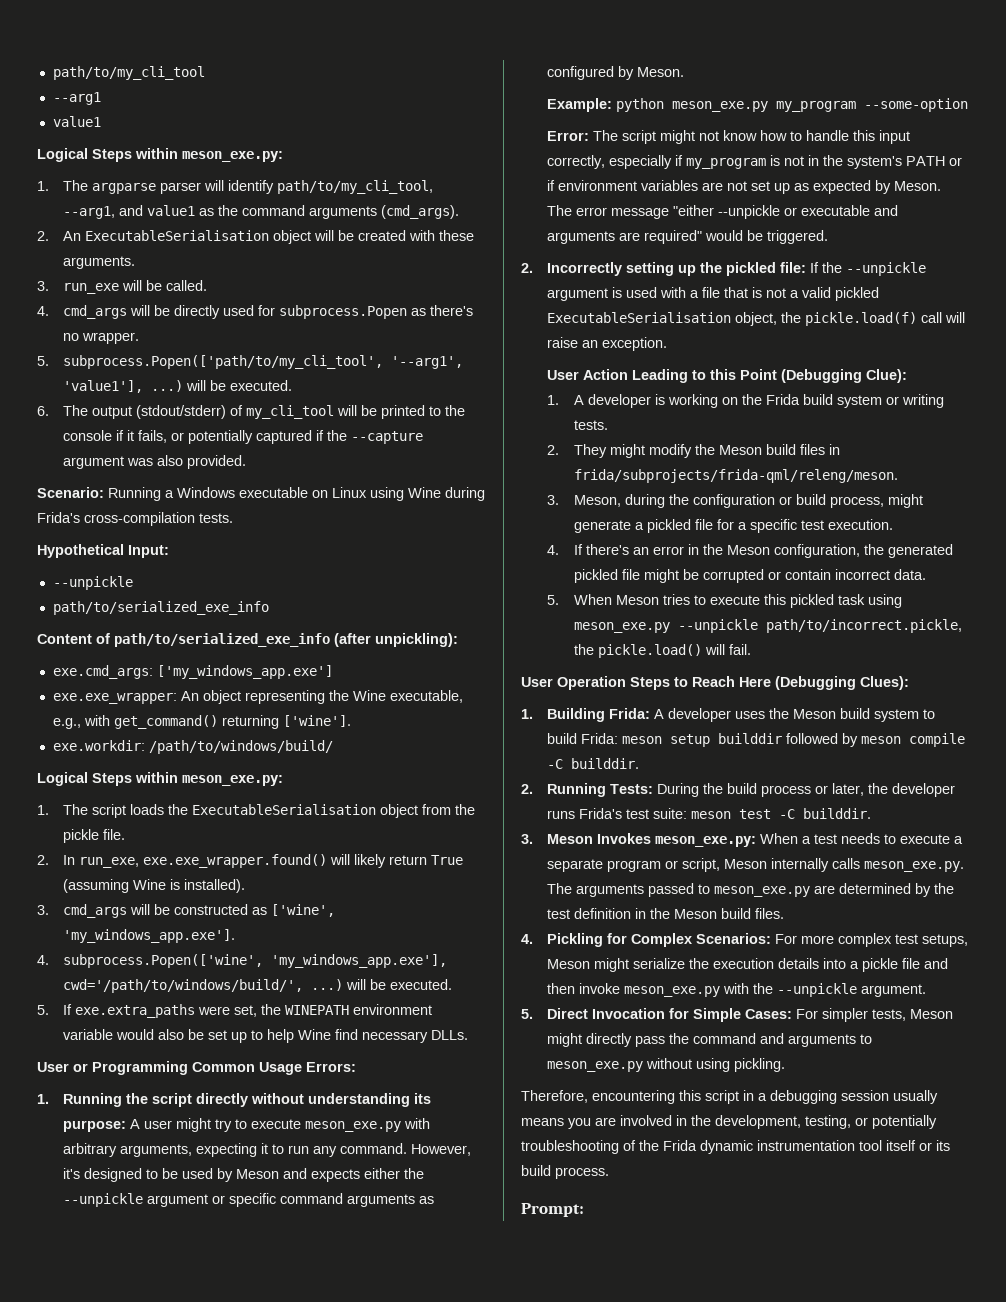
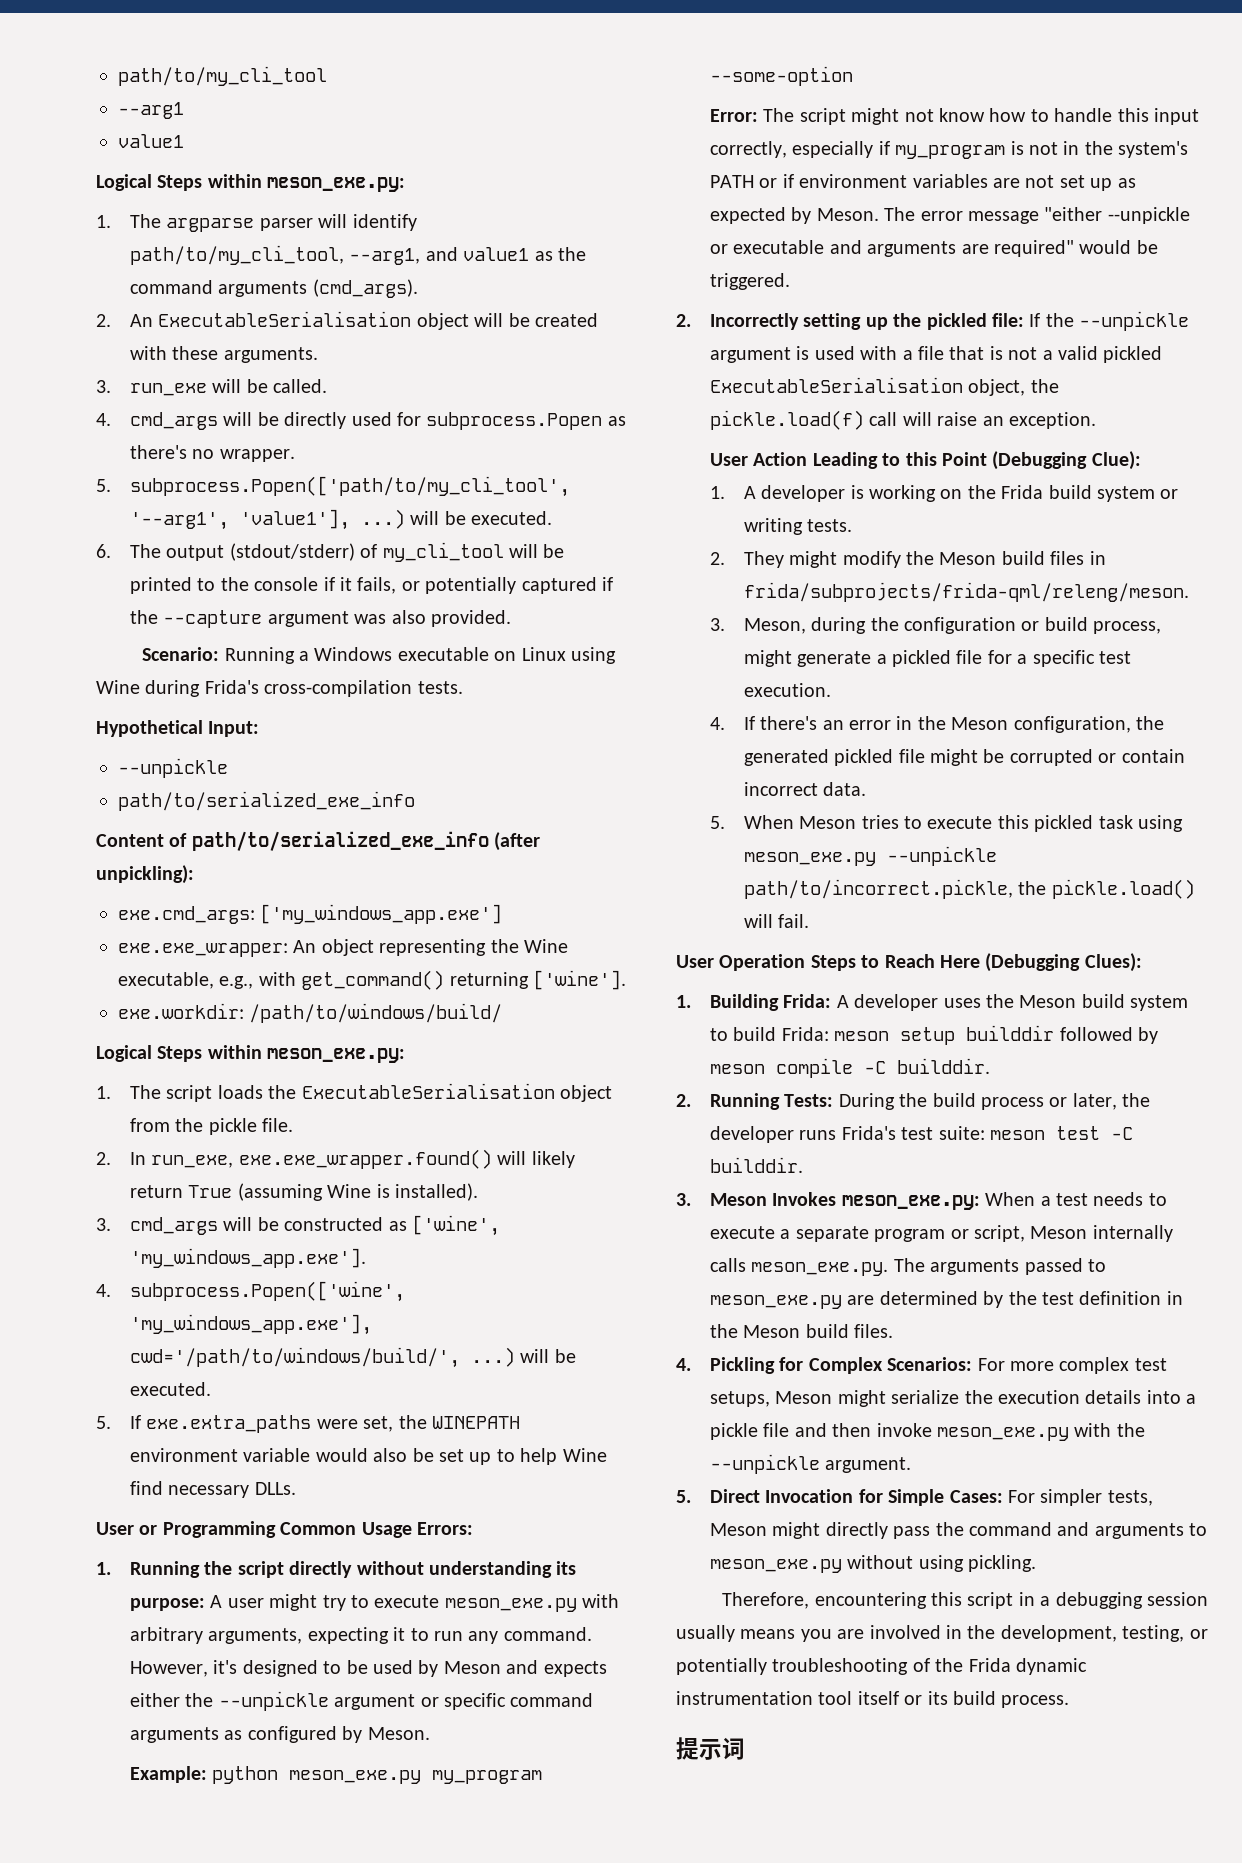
[521,1203,584,1217] Prompt: -> [676,1737,745,1760] 提示词

